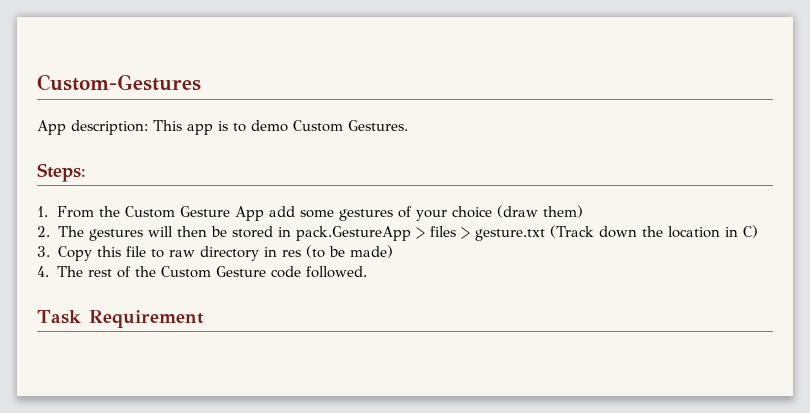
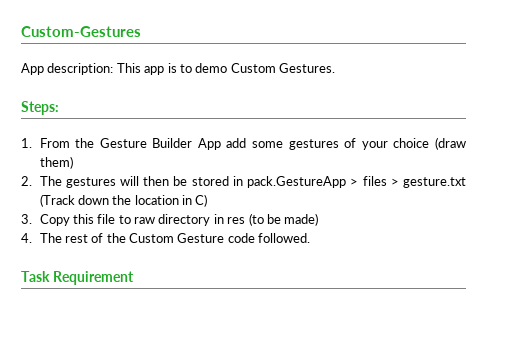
[125,206,231,218] Custom Gesture -> [99,138,193,148] Gesture Builder

